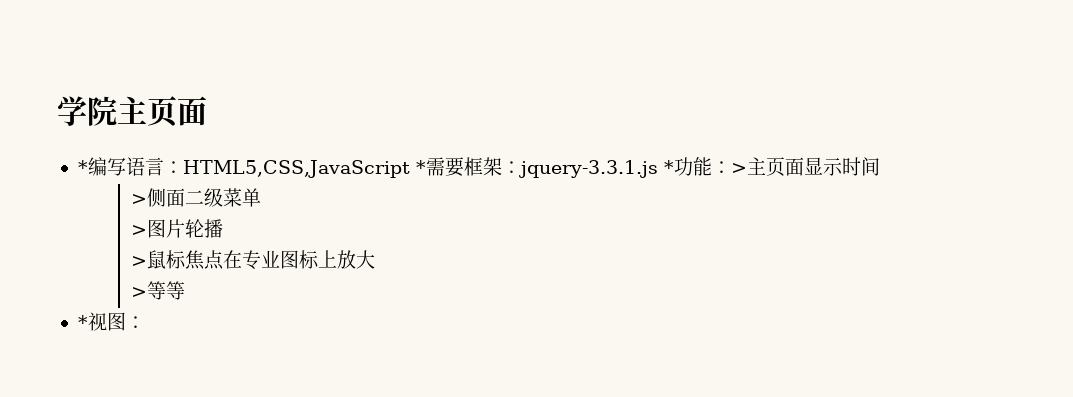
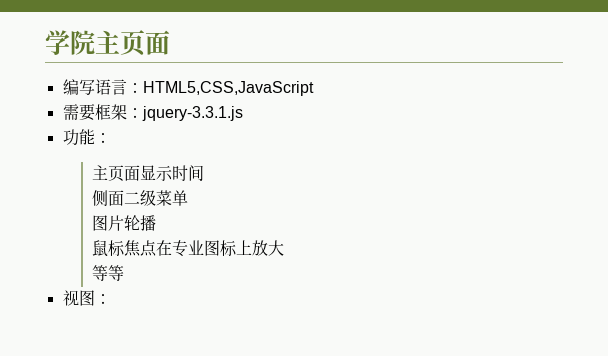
[77,160,88,174] * -> (170, 42) none
[415,160,426,174] * -> (314, 88) //
[663,160,674,174] * -> (243, 113) //
[730,163,747,174] > -> (111, 138) //
[130,194,147,205] > -> (205, 173) none
[130,225,147,236] > -> (189, 198) none
[130,256,147,267] > -> (157, 223) none
[130,287,147,298] > -> (285, 248) none
[77,315,88,329] * -> (125, 273) none

